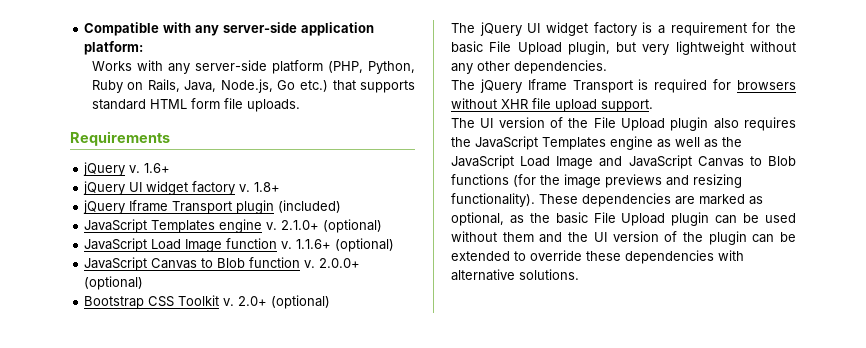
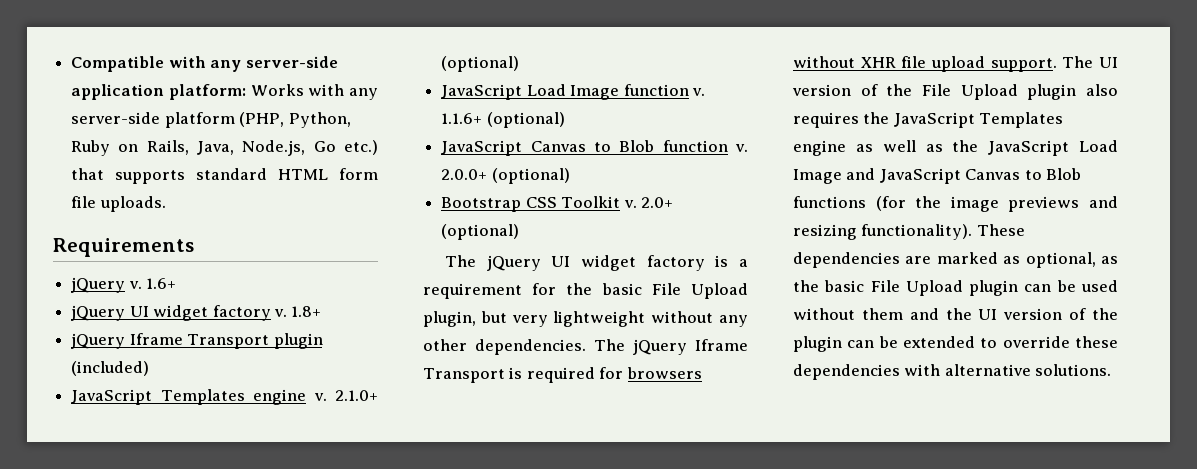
(144, 48) // -> (246, 92) none
(607, 67) // -> (586, 347) none
(653, 105) // -> (1057, 65) none

